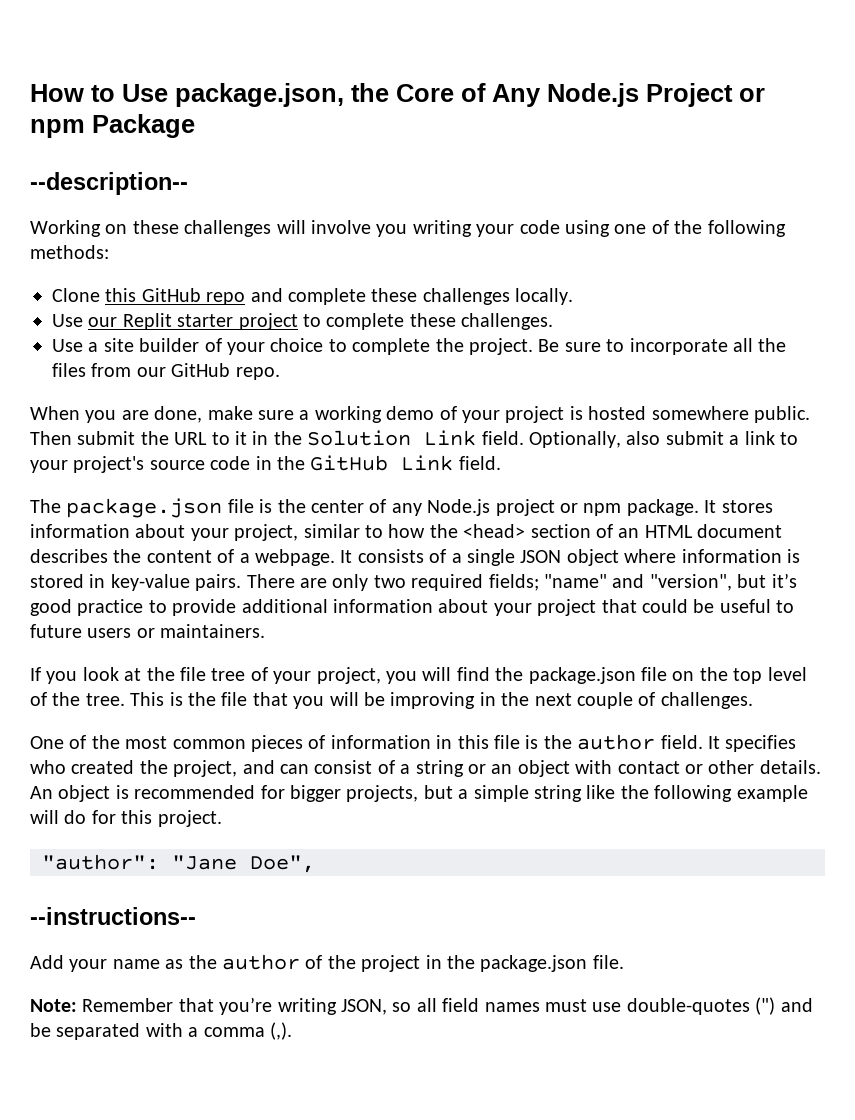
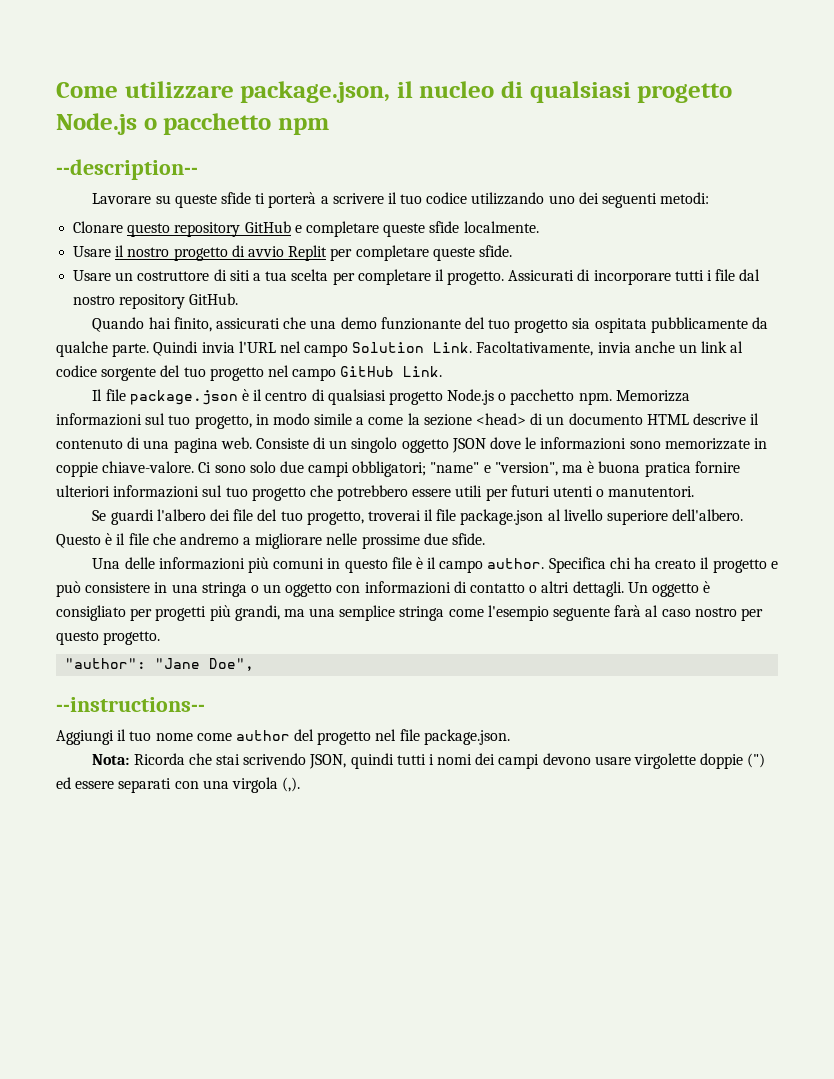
[30,83,765,107] [30,114,195,138] How to Use package.json, the Core of Any Node.js Project or npm Package -> [56,81,733,103] [56,113,329,135] Come utilizzare package.json, il nucleo di qualsiasi progetto Node.js o pacchetto npm
[30,220,786,237] [30,245,109,259] [52,288,574,305] [52,313,554,330] [52,338,787,355] [52,363,280,380] [30,406,810,423] [30,430,798,448] [30,455,501,473] [30,498,773,518] [30,524,783,541] [30,549,800,566] [30,573,797,591] [30,599,795,616] [30,624,266,638] [30,667,807,684] [30,692,753,709] [30,734,797,752] [30,760,821,777] [30,785,808,802] [30,810,222,827] [42,854,315,873] [30,907,196,925] [30,954,624,972] [30,997,813,1015] [30,1023,265,1040] Working on these challenges will involve you writing your code using one of the following methods: // Clone this GitHub repo and complete these challenges locally. // Use our Replit starter project to complete these challenges. // Use a site builder of your choice to complete the project. Be sure to incorporate all the files from our GitHub repo. // When you are done, make sure a working demo of your project is hosted somewhere public. Then submit the URL to it in the Solution Link field. Optionally, also submit a link to your project's source code in the GitHub Link field. // The package.json file is the center of any Node.js project or npm package. It stores information about your project, similar to how the <head> section of an HTML document describes the content of a webpage. It consists of a single JSON object where information is stored in key-value pairs. There are only two required fields; "name" and "version", but it’s good practice to provide additional information about your project that could be useful to future users or maintainers. // If you look at the file tree of your project, you will find the package.json file on the top level of the tree. This is the file that you will be improving in the next couple of challenges. // One of the most common pieces of information in this file is the author field. It specifies who created the project, and can consist of a string or an object with contact or other details. An object is recommended for bigger projects, but a simple string like the following example will do for this project. // "author": "Jane Doe", // --instructions-- // Add your name as the author of the project in the package.json file. // Note: Remember that you’re writing JSON, so all field names must use double-quotes (") and be separated with a comma -> [92,192,710,208] [73,221,539,237] [73,245,512,261] [73,269,761,285] [73,293,239,309] [92,317,769,333] [56,341,744,357] [56,365,443,381] [92,389,690,405] [56,413,760,429] [56,437,767,453] [56,461,740,477] [56,485,695,501] [92,509,744,525] [56,533,486,549] [92,557,778,573] [56,581,711,597] [56,605,763,621] [56,631,161,645] [65,658,255,671] [56,697,205,712] [56,729,510,745] [92,753,766,769] [56,777,278,793] Lavorare su queste sfide ti porterà a scrivere il tuo codice utilizzando uno dei seguenti metodi: // Clonare questo repository GitHub e completare queste sfide localmente. // Usare il nostro progetto di avvio Replit per completare queste sfide. // Usare un costruttore di siti a tua scelta per completare il progetto. Assicurati di incorporare tutti i file dal nostro repository GitHub. // Quando hai finito, assicurati che una demo funzionante del tuo progetto sia ospitata pubblicamente da qualche parte. Quindi invia l'URL nel campo Solution Link. Facoltativamente, invia anche un link al codice sorgente del tuo progetto nel campo GitHub Link. // Il file package.json è il centro di qualsiasi progetto Node.js o pacchetto npm. Memorizza informazioni sul tuo progetto, in modo simile a come la sezione <head> di un documento HTML descrive il contenuto di una pagina web. Consiste di un singolo oggetto JSON dove le informazioni sono memorizzate in coppie chiave-valore. Ci sono solo due campi obbligatori; "name" e "version", ma è buona pratica fornire ulteriori informazioni sul tuo progetto che potrebbero essere utili per futuri utenti o manutentori. // Se guardi l'albero dei file del tuo progetto, troverai il file package.json al livello superiore dell'albero. Questo è il file che andremo a migliorare nelle prossime due sfide. // Una delle informazioni più comuni in questo file è il campo author. Specifica chi ha creato il progetto e può consistere in una stringa o un oggetto con informazioni di contatto o altri dettagli. Un oggetto è consigliato per progetti più grandi, ma una semplice stringa come l'esempio seguente farà al caso nostro per questo progetto. // "author": "Jane Doe", // --instructions-- // Aggiungi il tuo nome come author del progetto nel file package.json. // Nota: Ricorda che stai scrivendo JSON, quindi tutti i nomi dei campi devono usare virgolette doppie (") ed essere separati con una virgola

